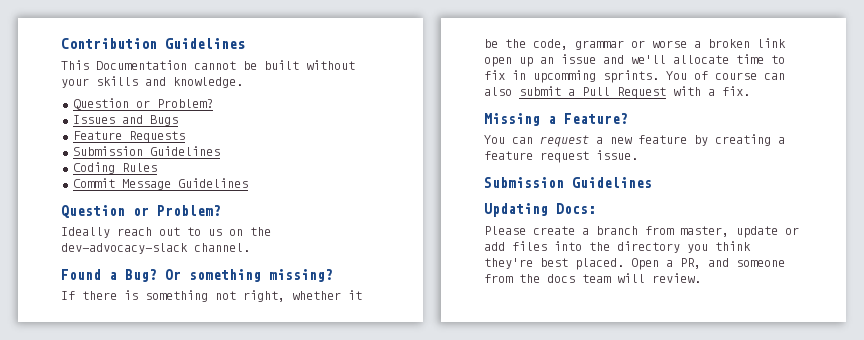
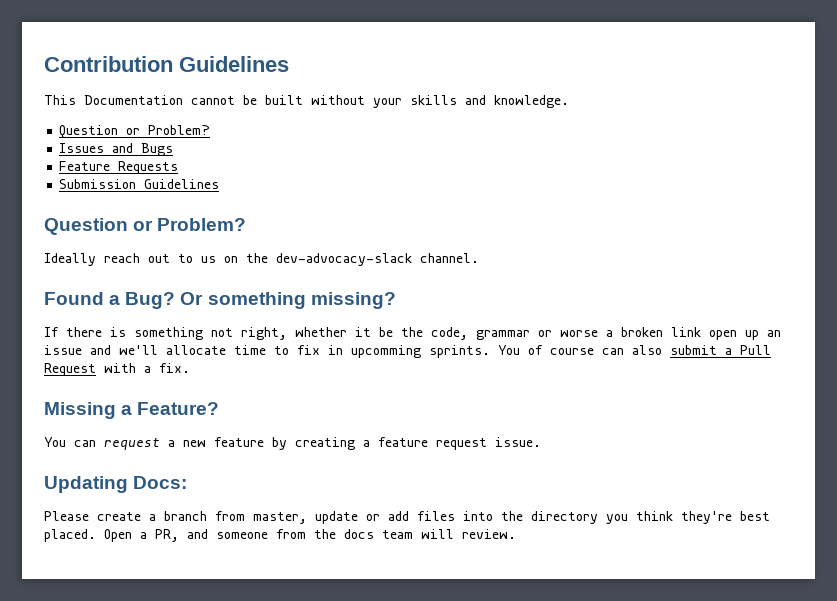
[72,162,157,174] [72,178,248,190] // Coding Rules // Commit Message Guidelines -> (220, 184) none
[484,177,652,188] // Submission Guidelines -> (541, 442) none

